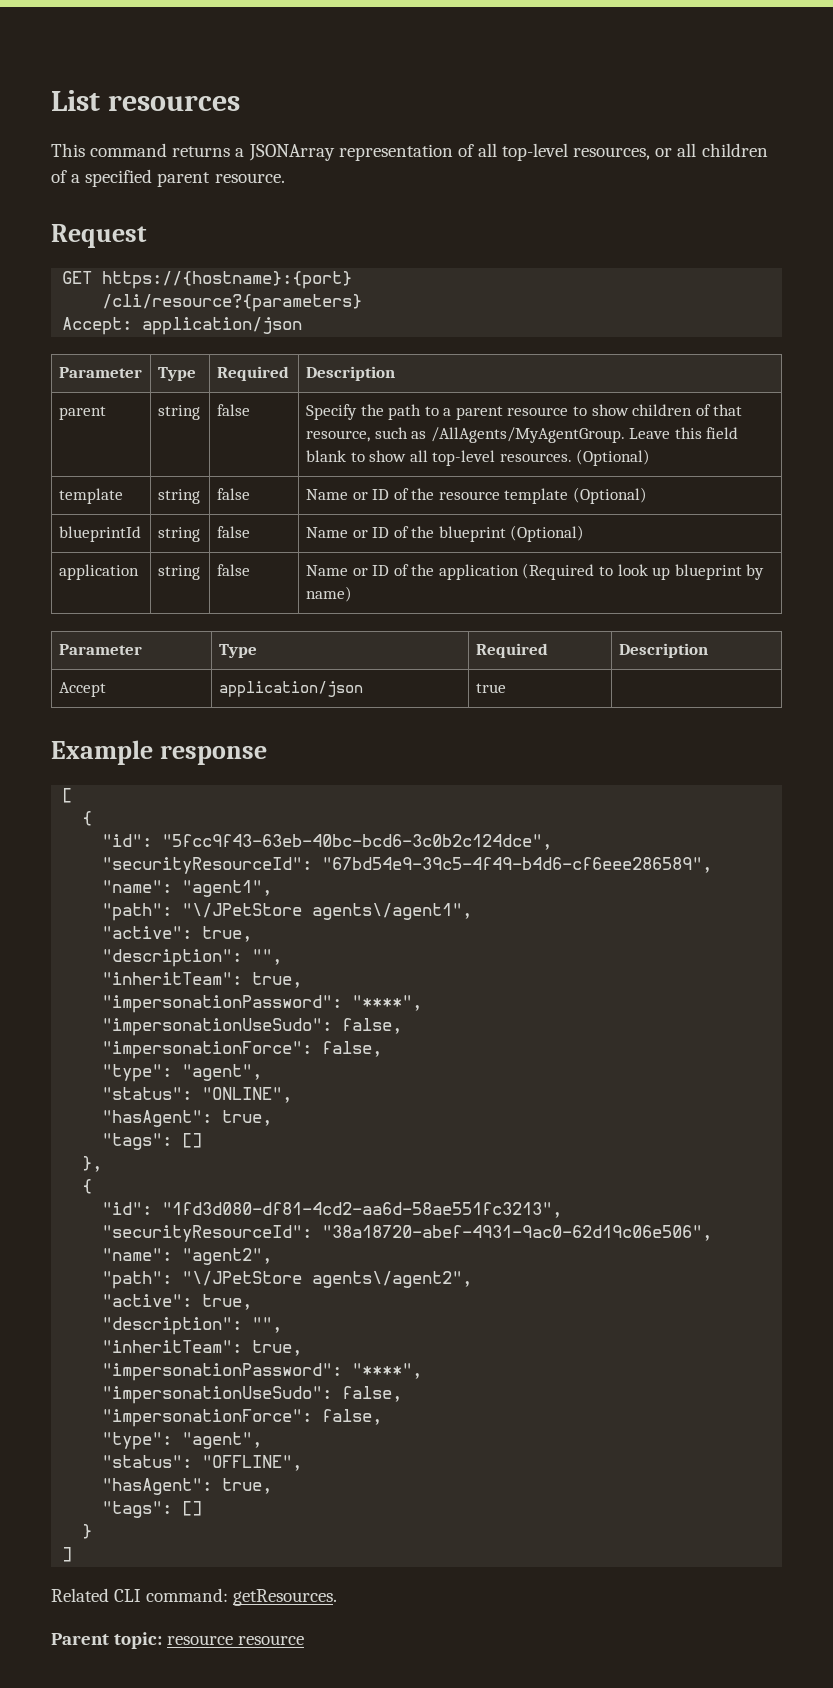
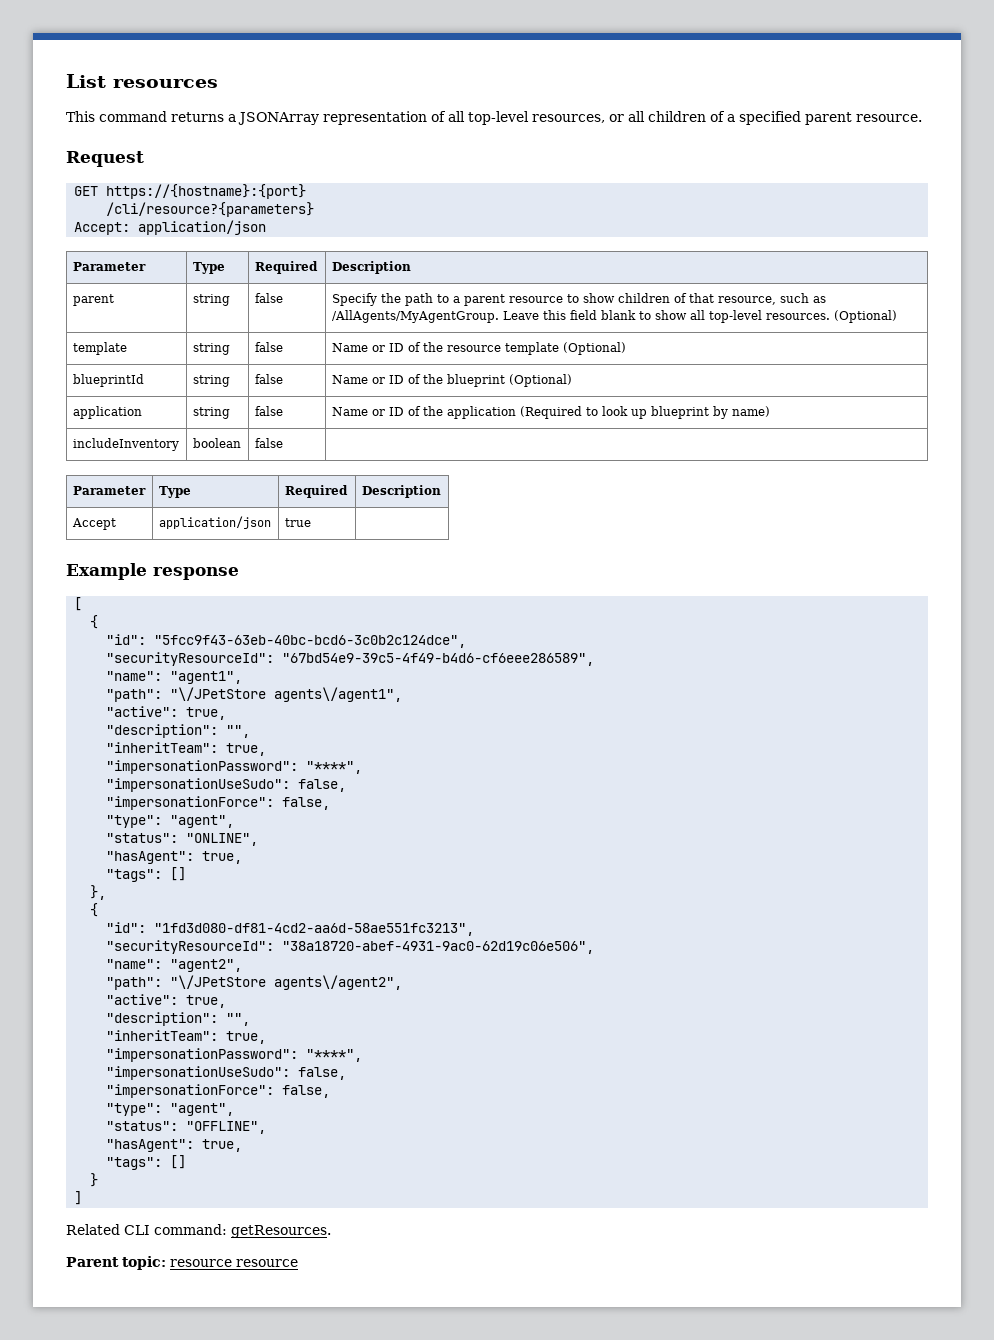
(352, 594) none -> [72,438,179,451] [192,438,241,448] [254,438,283,448] // includeInventory | boolean | false |

